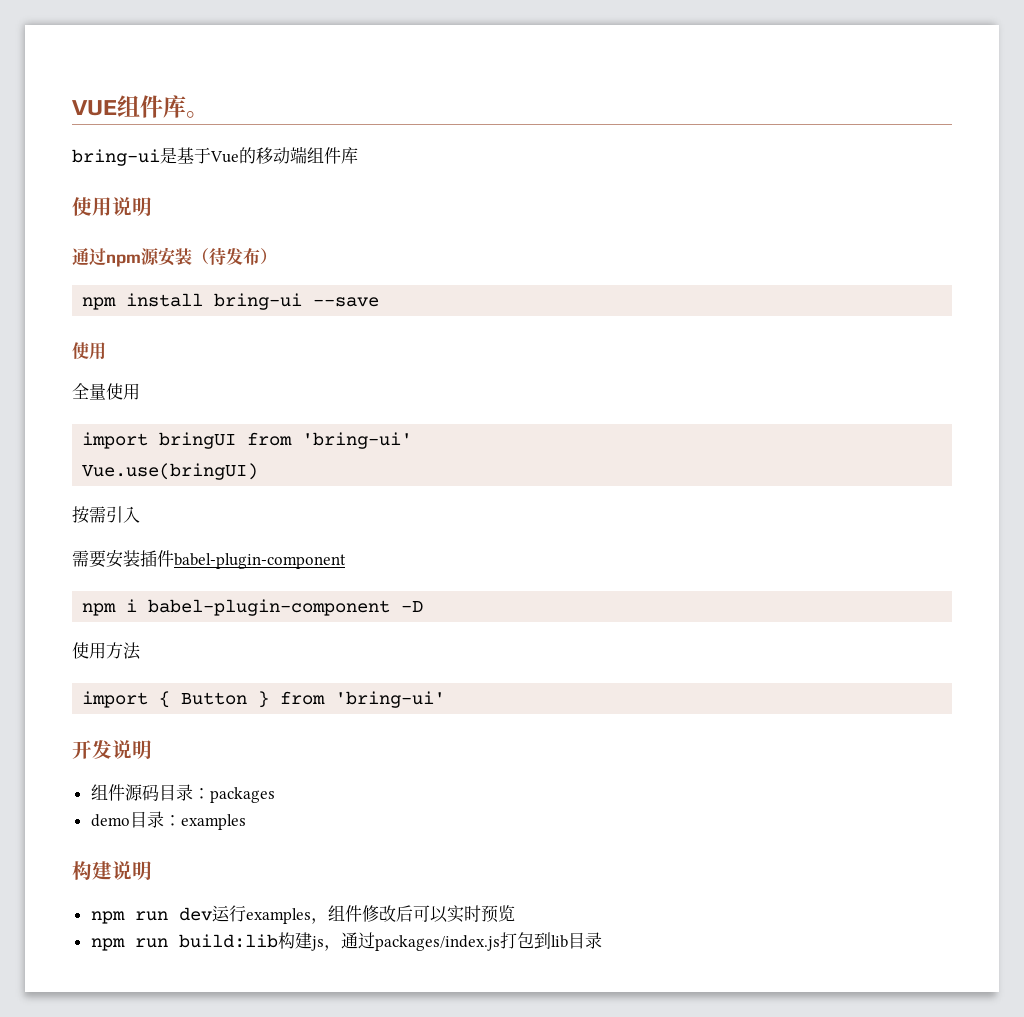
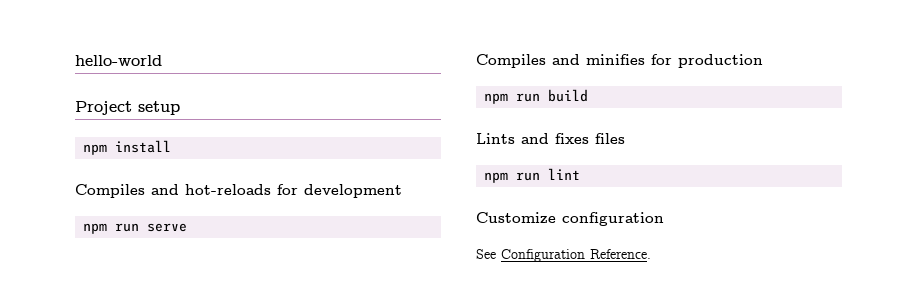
[72,95,209,118] [72,146,358,166] [72,197,152,216] [72,247,277,267] [82,293,380,310] [72,342,106,360] [72,383,140,400] [82,432,413,449] [82,463,259,480] [72,506,140,524] [72,550,346,569] [82,599,424,616] [72,642,141,660] [82,691,446,708] [72,740,152,759] [90,784,275,803] [90,811,246,830] [72,861,152,880] [90,905,515,924] [90,932,602,951] VUE组件库。 // bring-ui是基于Vue的移动端组件库 // 使用说明 // 通过npm源安装（待发布） // npm install bring-ui --save // 使用 // 全量使用 // import bringUI from 'bring-ui' // Vue.use(bringUI) // 按需引入 // 需要安装插件babel-plugin-component // npm i babel-plugin-component -D // 使用方法 // import { Button } from 'bring-ui' // 开发说明 // 组件源码目录：packages // demo目录：examples // 构建说明 // npm run dev运行examples，组件修改后可以实时预览 // npm run build:lib构建js，通过packages/index.js打包到lib目录 -> [75,55,162,66] [75,101,180,115] [83,140,172,155] [75,184,402,198] [83,223,188,234] [476,54,763,68] [484,89,589,104] [476,133,625,144] [484,168,581,183] [476,212,664,226] [476,249,651,262] hello-world // Project setup // npm install // Compiles and hot-reloads for development // npm run serve // Compiles and minifies for production // npm run build // Lints and fixes files // npm run lint // Customize configuration // See Configuration Reference.

